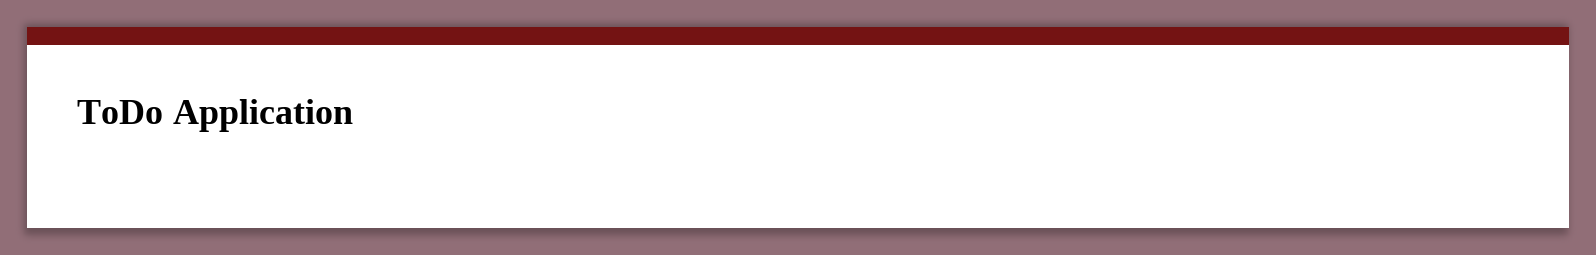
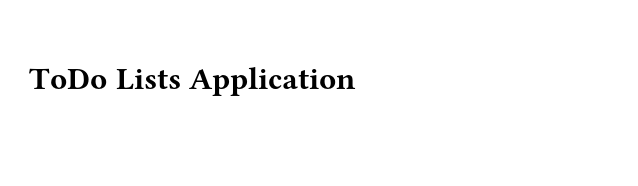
(163, 112) none -> [115,69,181,90] Lists

